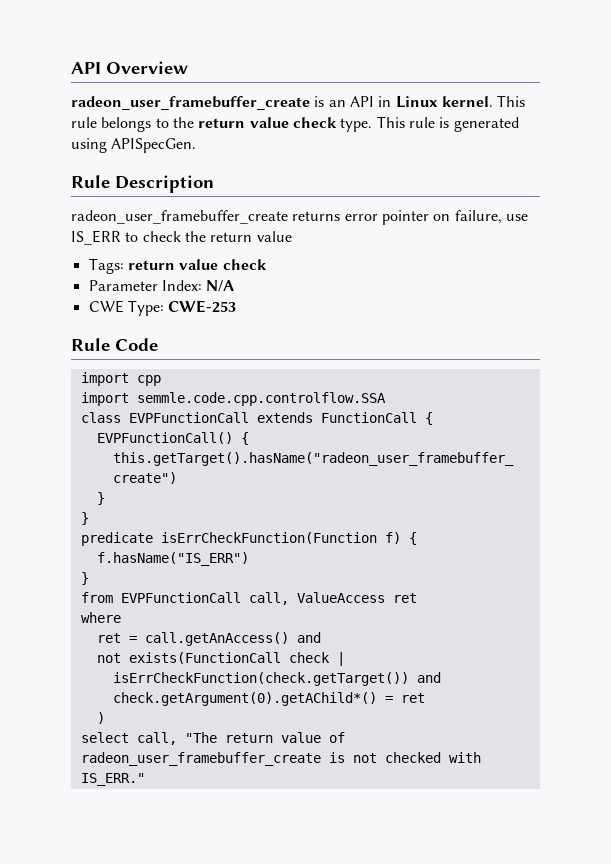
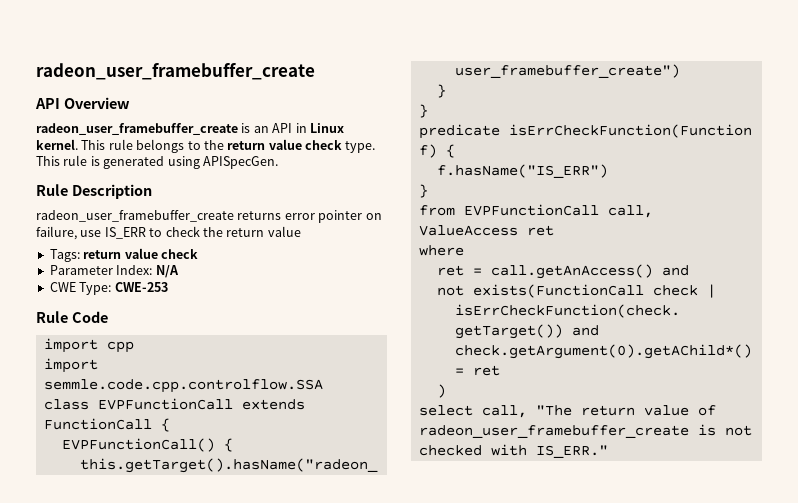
(71, 68) none -> [36,63,315,80] radeon_user_framebuffer_create //

